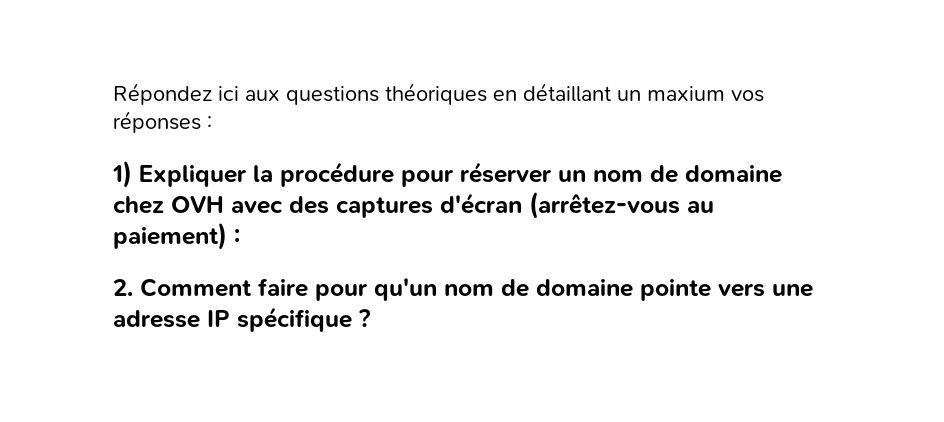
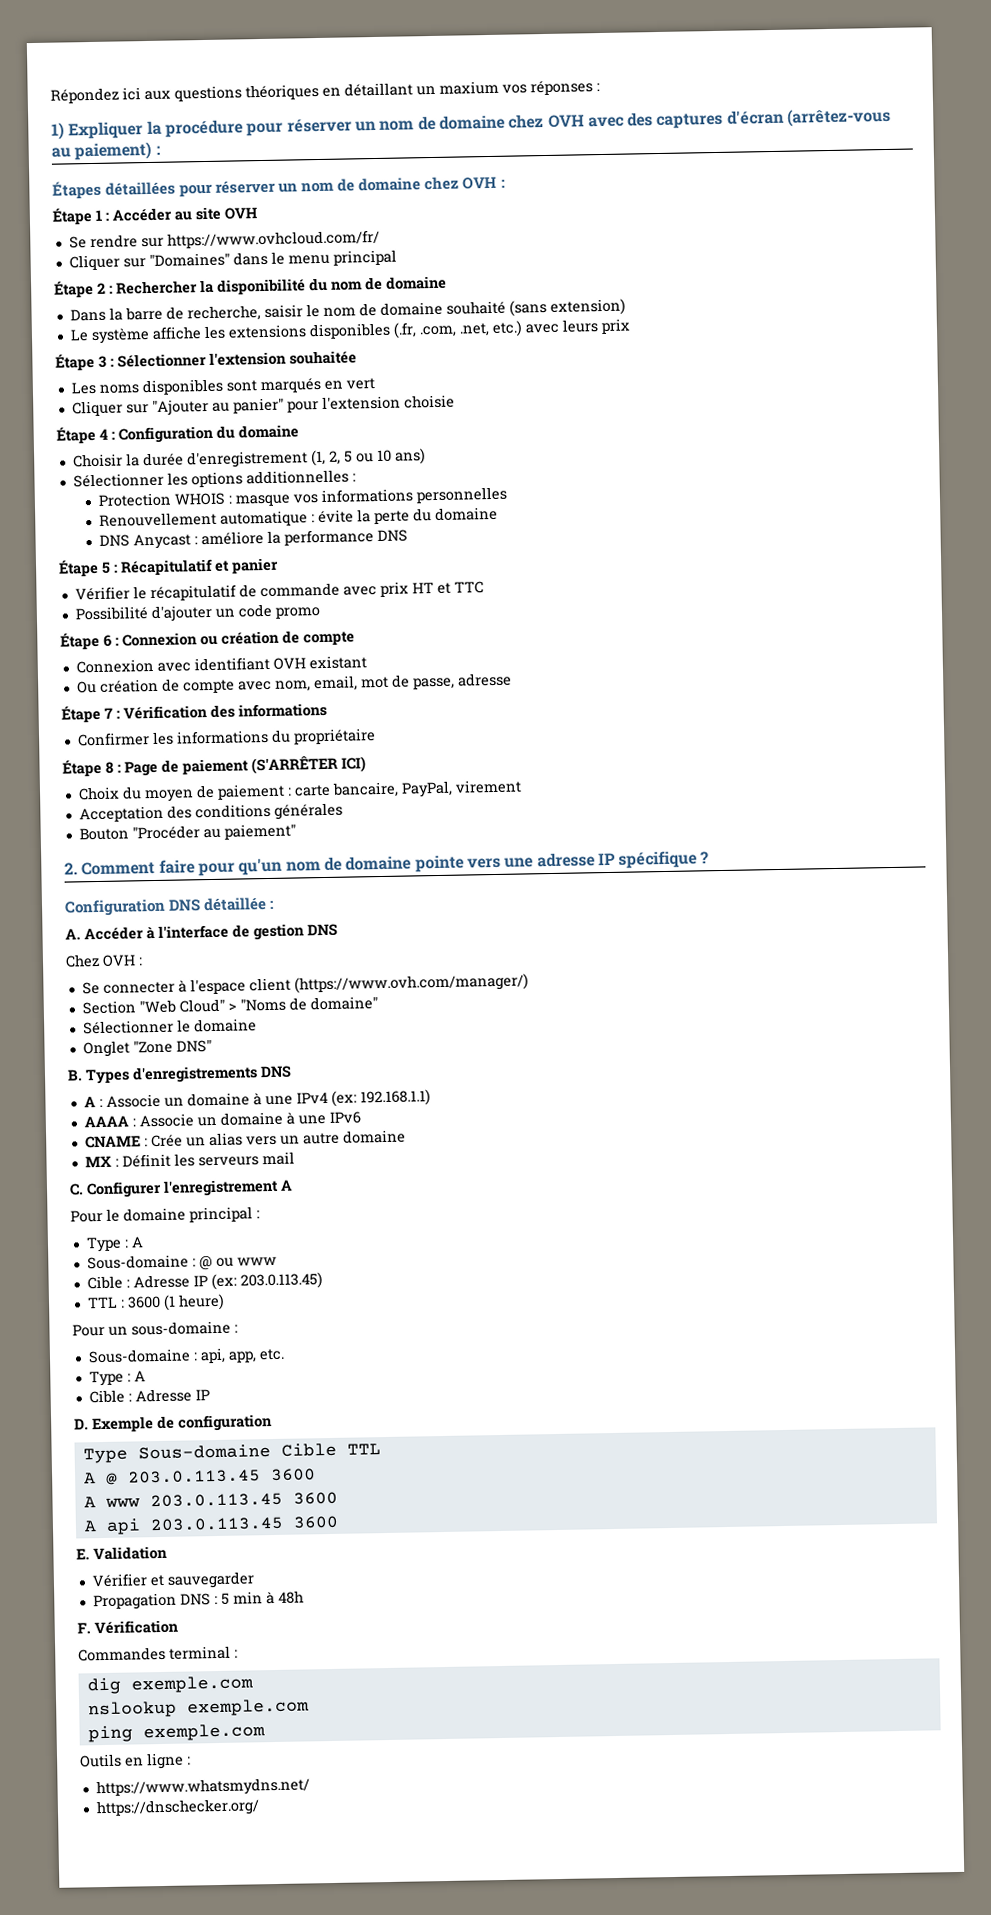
(240, 236) none -> [52,176,505,200] [52,206,257,225] [68,229,380,249] [68,249,397,271] [54,275,447,298] [69,298,626,322] [69,318,631,345] [55,350,357,371] [70,377,375,396] [71,394,455,417] [56,424,299,444] [72,448,426,469] [72,469,356,488] [97,486,507,507] [98,506,498,527] [98,529,408,550] [58,557,279,577] [74,581,484,602] [74,603,320,623] [60,630,355,650] [75,655,367,674] [76,672,512,694] [61,702,327,723] [76,728,376,747] [62,754,366,777] [77,779,522,803] [78,802,343,823] [78,823,296,841] // Étapes détaillées pour réserver un nom de domaine chez OVH : // Étape 1 : Accéder au site OVH // Se rendre sur https://www.ovhcloud.com/fr/ // Cliquer sur "Domaines" dans le menu principal // Étape 2 : Rechercher la disponibilité du nom de domaine // Dans la barre de recherche, saisir le nom de domaine souhaité (sans extension) // Le système affiche les extensions disponibles (.fr, .com, .net, etc.) avec leurs prix // Étape 3 : Sélectionner l'extension souhaitée // Les noms disponibles sont marqués en vert // Cliquer sur "Ajouter au panier" pour l'extension choisie // Étape 4 : Configuration du domaine // Choisir la durée d'enregistrement (1, 2, 5 ou 10 ans) // Sélectionner les options additionnelles : // Protection WHOIS : masque vos informations personnelles // Renouvellement automatique : évite la perte du domaine // DNS Anycast : améliore la performance DNS // Étape 5 : Récapitulatif et panier // Vérifier le récapitulatif de commande avec prix HT et TTC // Possibilité d'ajouter un code promo // Étape 6 : Connexion ou création de compte // Connexion avec identifiant OVH existant // Ou création de compte avec nom, email, mot de passe, adresse // Étape 7 : Vérification des informations // Confirmer les informations du propriétaire // Étape 8 : Page de paiement (S'ARRÊTER ICI) // Choix du moyen de paiement : carte bancaire, PayPal, virement // Acceptation des conditions générales // Bouton "Procéder au paiement"
(371, 318) none -> [64,897,275,917] [65,923,338,941] [65,953,143,968] [81,973,529,995] [81,996,378,1015] [82,1018,257,1035] [82,1039,212,1058] [67,1065,292,1085] [83,1089,431,1108] [83,1111,361,1128] [84,1129,406,1149] [84,1151,295,1168] [69,1178,293,1199] [70,1206,260,1223] [85,1236,144,1253] [86,1254,277,1271] [86,1272,323,1291] [86,1293,225,1311] [72,1320,238,1337] [87,1347,285,1364] [88,1370,146,1387] [88,1388,210,1404] [74,1414,272,1433] [82,1442,381,1464] [83,1468,316,1485] [83,1491,338,1508] [83,1515,339,1535] [76,1545,167,1561] [91,1571,255,1589] [92,1590,304,1611] [77,1619,178,1635] [78,1645,238,1662] [86,1675,254,1695] [87,1698,310,1719] [87,1723,266,1743] [79,1752,191,1770] [95,1777,310,1798] [95,1798,260,1818] // Configuration DNS détaillée : // A. Accéder à l'interface de gestion DNS // Chez OVH : // Se connecter à l'espace client (https://www.ovh.com/manager/) // Section "Web Cloud" > "Noms de domaine" // Sélectionner le domaine // Onglet "Zone DNS" // B. Types d'enregistrements DNS // A : Associe un domaine à une IPv4 (ex: 192.168.1.1) // AAAA : Associe un domaine à une IPv6 // CNAME : Crée un alias vers un autre domaine // MX : Définit les serveurs mail // C. Configurer l'enregistrement A // Pour le domaine principal : // Type : A // Sous-domaine : @ ou www // Cible : Adresse IP (ex: 203.0.113.45) // TTL : 3600 (1 heure) // Pour un sous-domaine : // Sous-domaine : api, app, etc. // Type : A // Cible : Adresse IP // D. Exemple de configuration // Type Sous-domaine Cible TTL // A @ 203.0.113.45 3600 // A www 203.0.113.45 3600 // A api 203.0.113.45 3600 // E. Validation // Vérifier et sauvegarder // Propagation DNS : 5 min à 48h // F. Vérification // Commandes terminal : // dig exemple.com // nslookup exemple.com // ping exemple.com // Outils en ligne : // https://www.whatsmydns.net/ // https://dnschecker.org/

